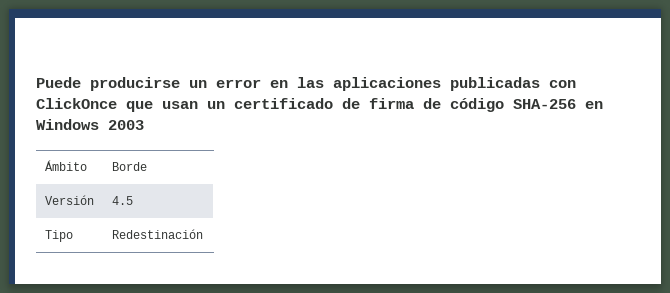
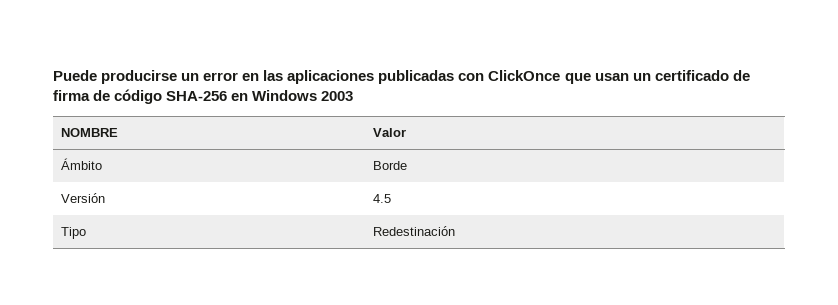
(144, 125) none -> [60,128,118,137] [372,128,406,137] // NOMBRE | Valor

